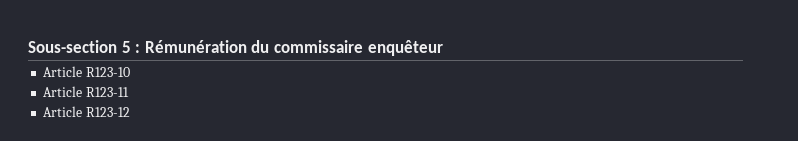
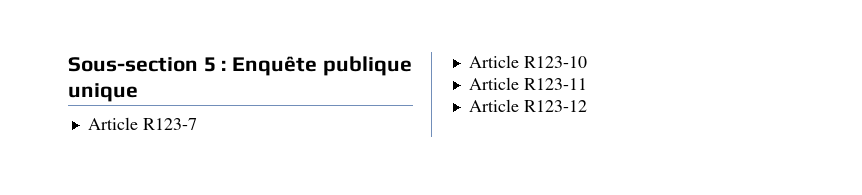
[144,40,443,56] Rémunération du commissaire enquêteur -> [232,56,412,76] [68,83,138,102] [87,117,197,130] Enquête publique unique // Article R123-7

